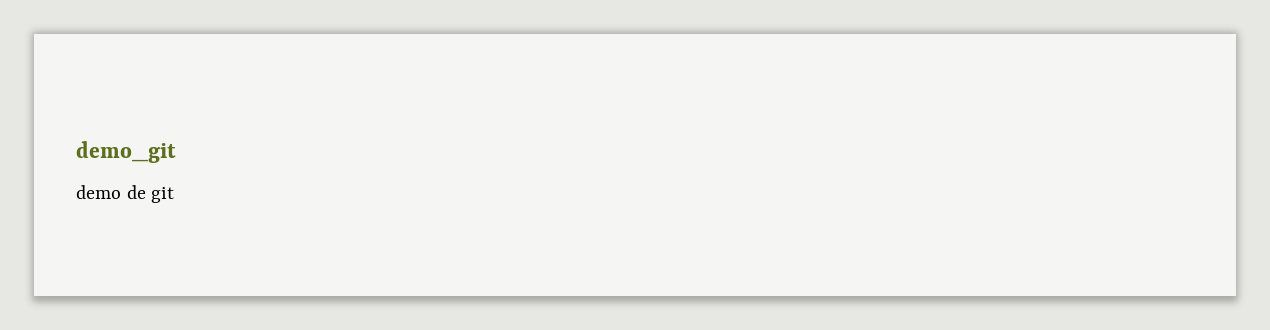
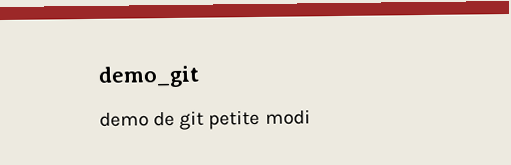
(175, 195) none -> [208,109,311,130] petite modi

